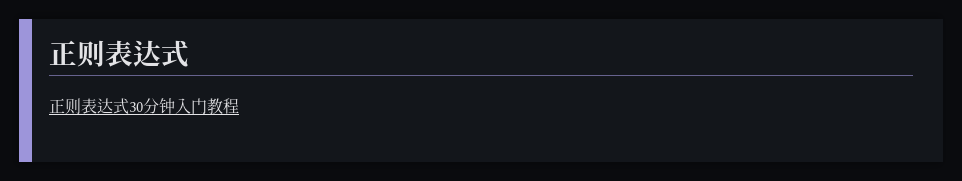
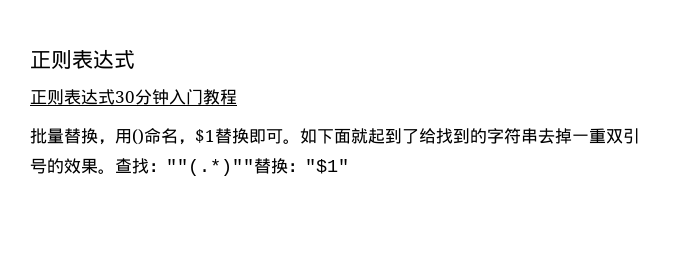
(239, 106) none -> [30,128,640,145] [30,158,349,176] // 批量替换，用()命名，$1替换即可。如下面就起到了给找到的字符串去掉一重双引号的效果。查找：""(.*)""替换："$1"

